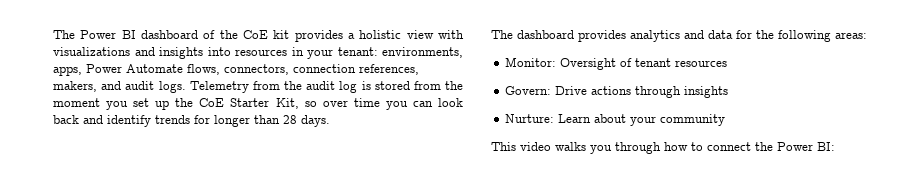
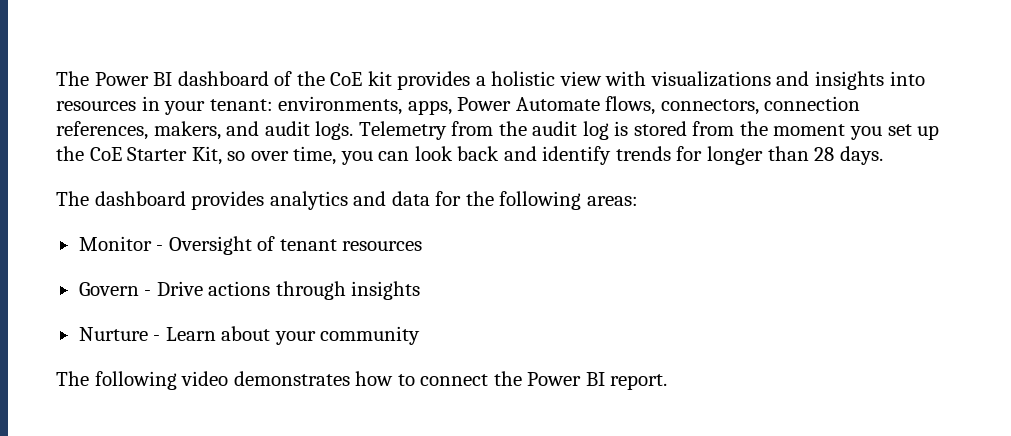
[353,98,380,107] time -> [293,146,337,165] time,
[505,57,557,67] Monitor: -> [78,236,164,251] Monitor -
[505,86,552,95] Govern: -> [78,282,152,296] Govern -
[505,114,555,123] Nurture: -> [78,327,161,341] Nurture -
[491,142,661,154] This video walks you through -> [56,371,350,390] The following video demonstrates
[817,142,835,151] BI: -> [585,372,668,390] BI report.

